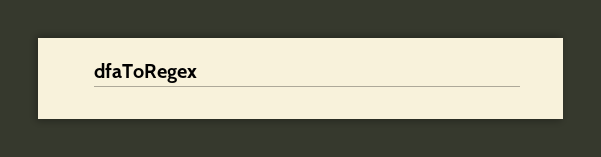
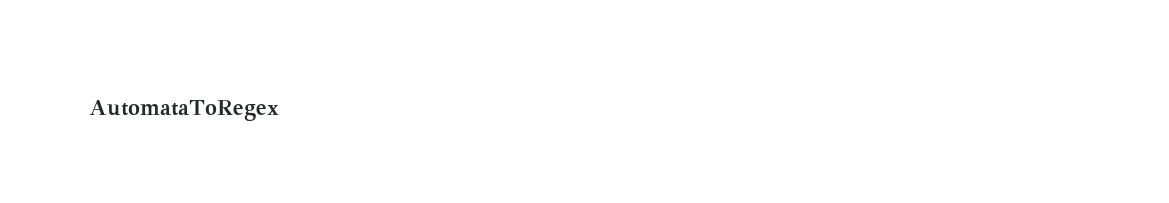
[94,63,197,83] dfaToRegex -> [89,100,279,121] AutomataToRegex

